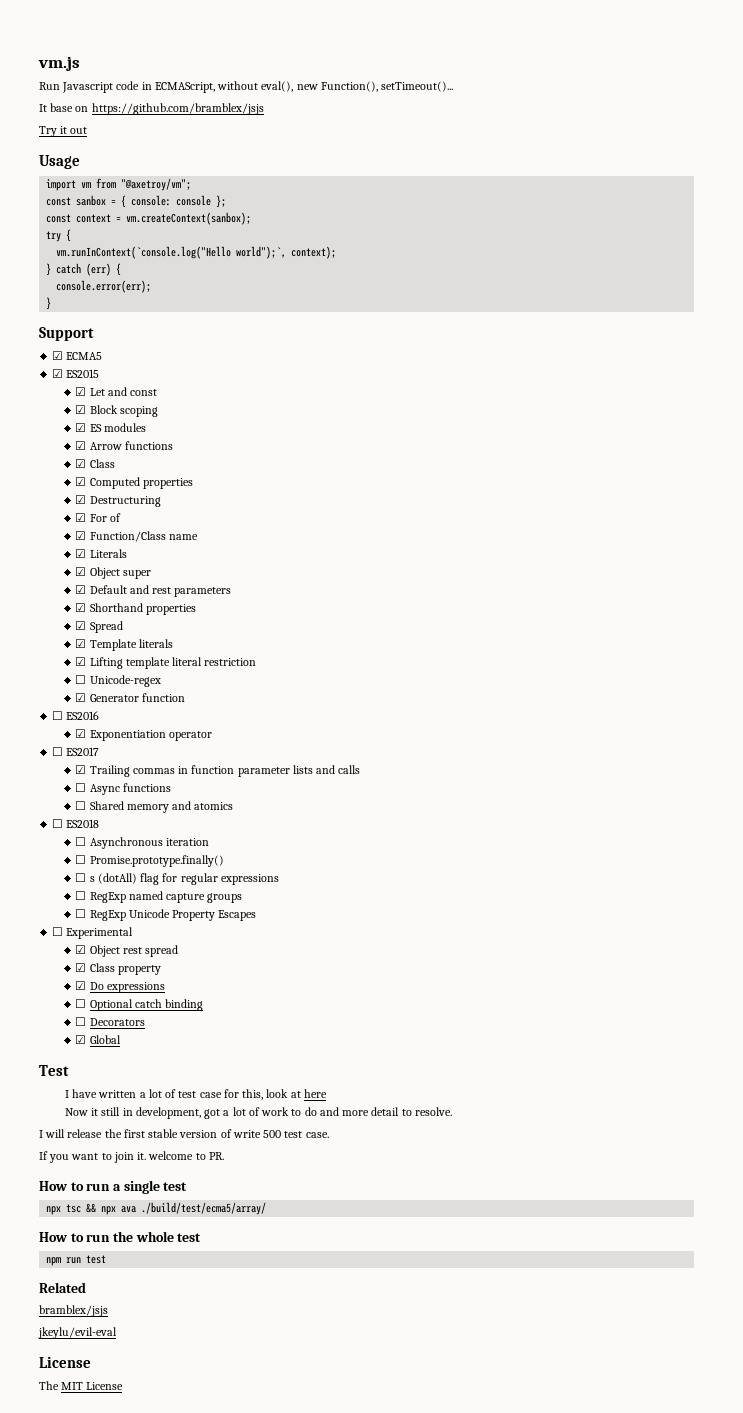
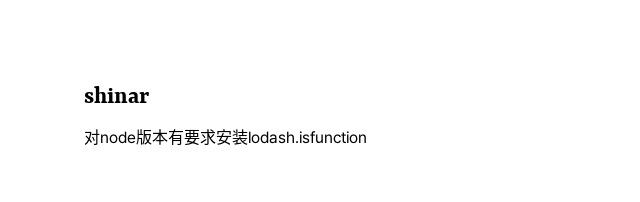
[38,56,80,71] [39,81,454,93] [39,103,264,115] [39,126,88,137] [39,155,80,169] [46,178,192,191] [46,195,227,208] [46,212,252,225] [46,229,72,242] [56,246,337,259] [46,263,122,276] [56,280,152,293] [46,297,52,310] [39,327,94,341] [52,351,103,360] [52,369,100,378] [75,387,158,396] [75,405,158,417] [75,423,146,432] [75,441,173,450] [75,459,115,468] [75,477,193,489] [75,495,161,507] [75,513,121,522] [75,531,198,542] [75,549,127,558] [75,567,151,579] [75,585,232,597] [75,603,196,615] [75,621,123,633] [75,639,173,651] [75,657,257,669] [75,675,161,687] [75,693,185,702] [52,711,100,720] [75,729,212,741] [52,747,100,756] [75,765,361,777] [75,783,171,795] [75,801,234,813] [52,819,100,828] [75,837,209,849] [75,855,224,867] [75,873,279,885] [75,891,243,903] [75,909,257,921] [52,927,134,939] [75,945,179,957] [75,963,161,975] [75,981,165,993] [75,999,204,1011] [75,1017,145,1026] [75,1035,121,1044] [39,1065,69,1076] [64,1089,327,1100] [64,1107,452,1119] [39,1129,329,1138] [39,1151,224,1163] [39,1180,188,1194] [46,1202,267,1215] [39,1231,202,1242] [46,1255,107,1266] [39,1282,86,1293] [39,1305,108,1317] [38,1327,117,1339] [39,1356,91,1368] [39,1381,124,1390] vm.js // Run Javascript code in ECMAScript, without eval(), new Function(), setTimeout()... // It base on https://github.com/bramblex/jsjs // Try it out // Usage // import vm from "@axetroy/vm"; // const sanbox = { console: console }; // const context = vm.createContext(sanbox); // try { // vm.runInContext(`console.log("Hello world");`, context); // } catch (err) { // console.error(err); // } // Support // ☑ ECMA5 // ☑ ES2015 // ☑ Let and const // ☑ Block scoping // ☑ ES modules // ☑ Arrow functions // ☑ Class // ☑ Computed properties // ☑ Destructuring // ☑ For of // ☑ Function/Class name // ☑ Literals // ☑ Object super // ☑ Default and rest parameters // ☑ Shorthand properties // ☑ Spread // ☑ Template literals // ☑ Lifting template literal restriction // ☐ Unicode-regex // ☑ Generator function // ☐ ES2016 // ☑ Exponentiation operator // ☐ ES2017 // ☑ Trailing commas in function parameter lists and calls // ☐ Async functions // ☐ Shared memory and atomics // ☐ ES2018 // ☐ Asynchronous iteration // ☐ Promise.prototype.finally() // ☐ s (dotAll) flag for regular expressions // ☐ RegExp named capture groups // ☐ RegExp Unicode Property Escapes // ☐ Experimental // ☑ Object rest spread // ☑ Class property // ☑ Do expressions // ☐ Optional catch binding // ☐ Decorators // ☑ Global // Test // I have written a lot of test case for this, look at here // Now it still in development, got a lot of work to do and more detail to resolve. // I will release the first stable version of write 500 test case. // If you want to join it. welcome to PR. // How to run a single test // npx tsc && npx ava ./build/test/ecma5/array/ // How to run the whole test // npm run test // Related // bramblex/jsjs // jkeylu/evil-eval // License // The MIT License -> [84,86,149,103] [84,129,367,146] shinar // 对node版本有要求安装lodash.isfunction

